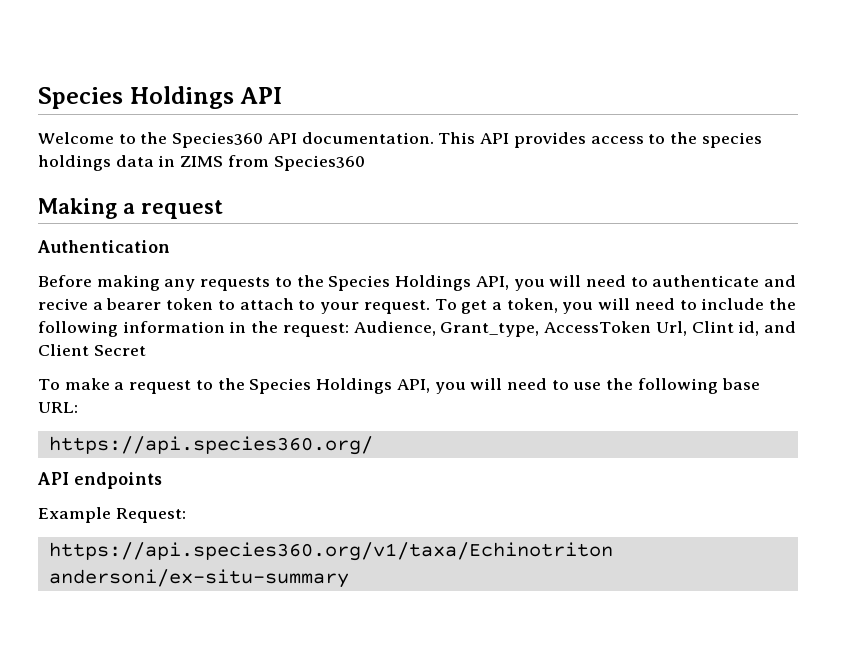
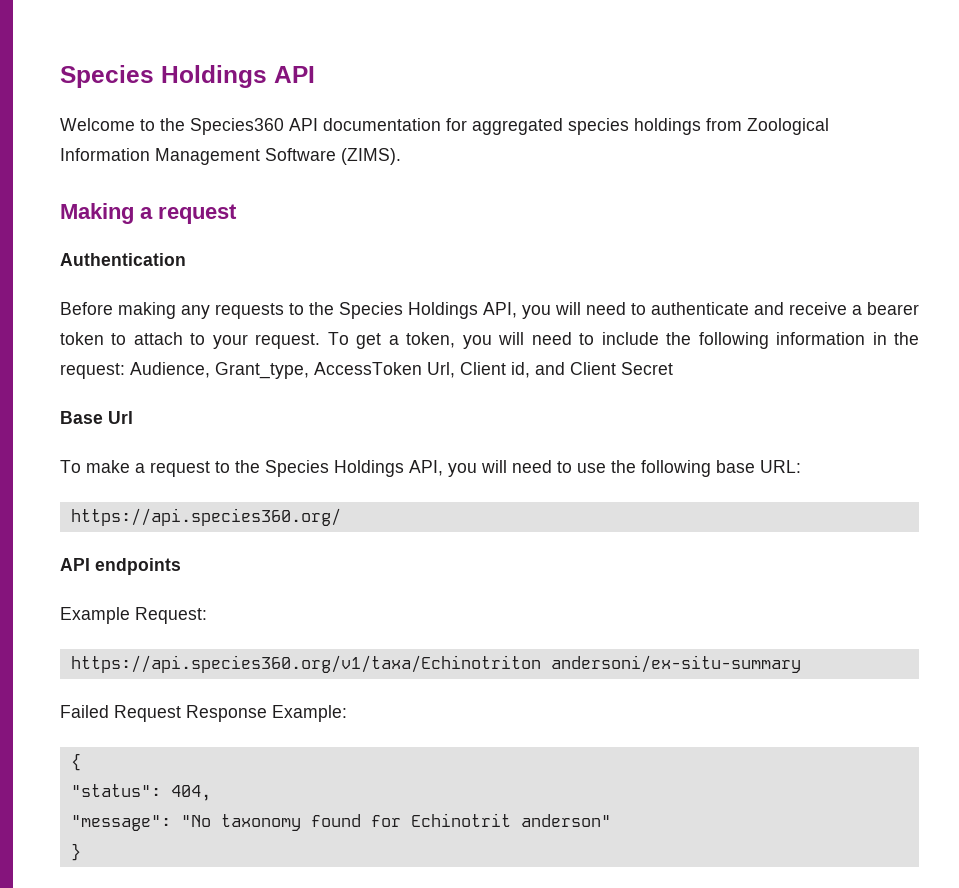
[301,132,762,148] [38,155,365,171] documentation. This API provides access to the species holdings data in ZIMS from Species360 -> [323,118,829,135] [60,148,401,165] documentation for aggregated species holdings from Zoological Information Management Software (ZIMS).
[38,298,88,310] recive -> [789,302,847,315] receive
[691,321,734,333] Clint -> [460,362,506,375] Client
(146, 350) none -> [60,411,133,424] // Base Url
(349, 578) none -> [60,705,347,722] [70,753,81,771] [70,784,211,801] [70,813,611,831] [70,843,81,861] // Failed Request Response Example: // { // "status": 404, // "message": "No taxonomy found for Echinotrit anderson" // }

